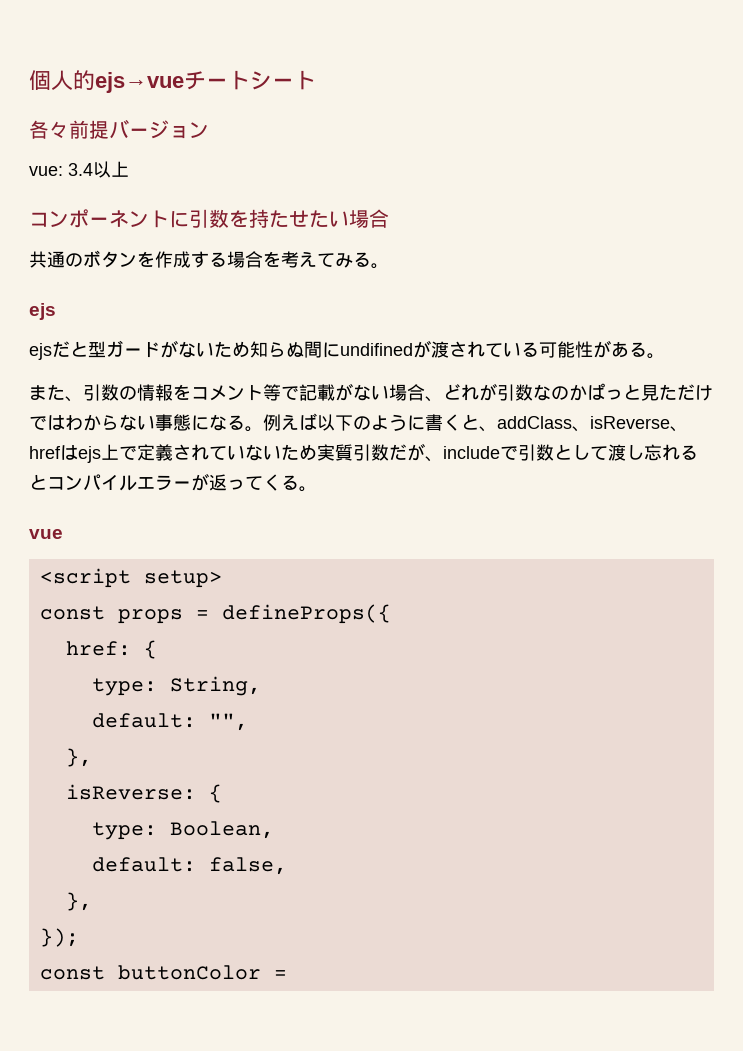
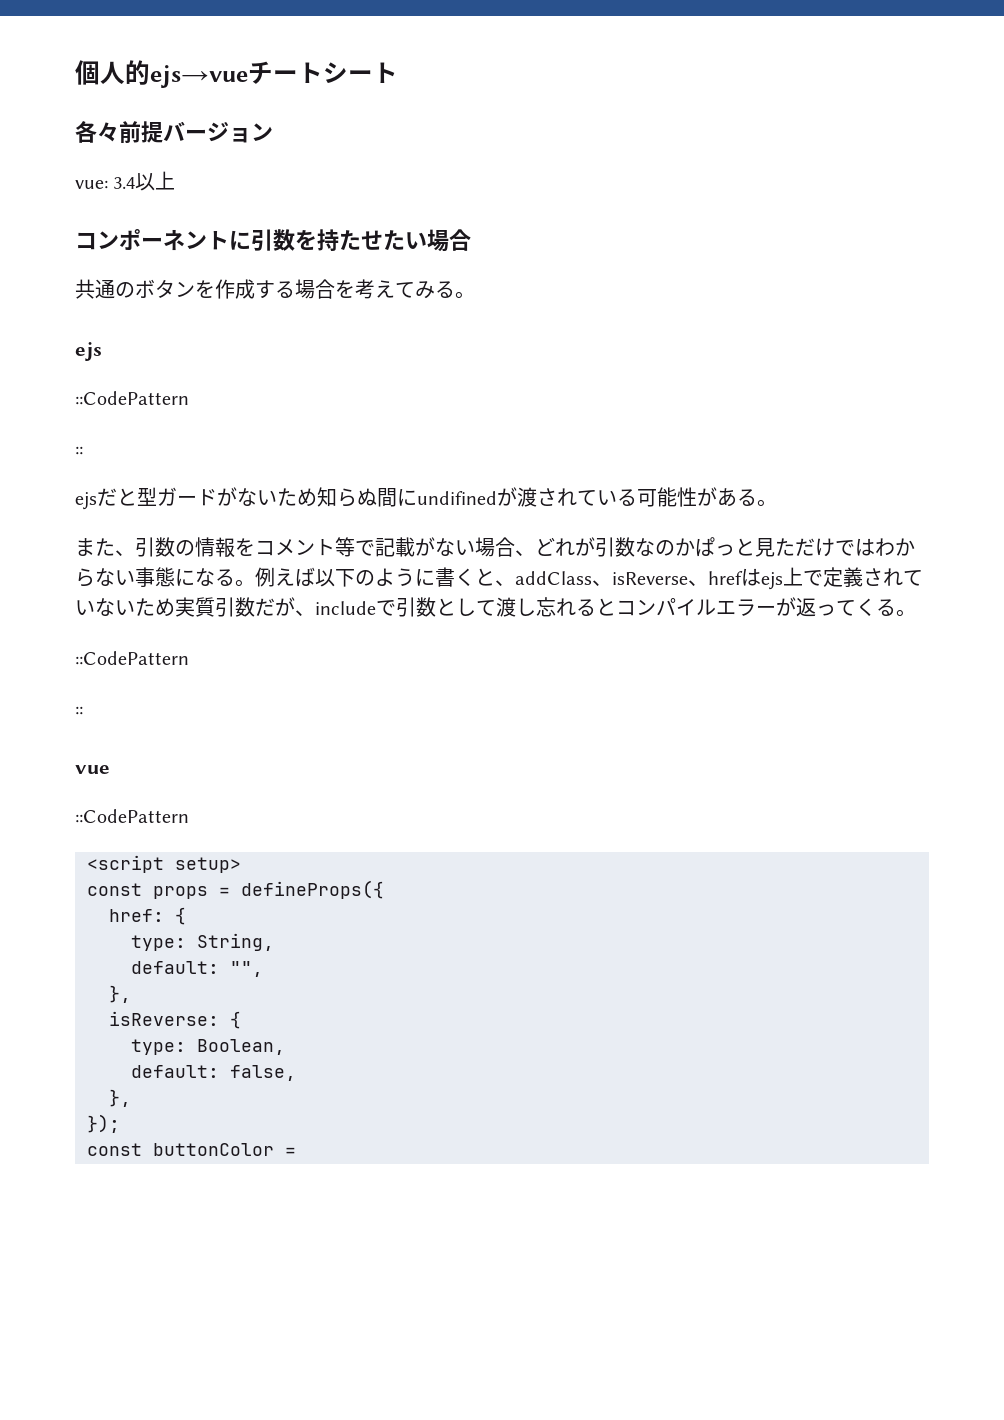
(56, 311) none -> [75,391,189,405] [75,446,83,455] // ::CodePattern // ::
(317, 489) none -> [75,651,189,665] [75,706,83,715] // ::CodePattern // ::
(63, 534) none -> [75,809,189,823] // ::CodePattern

